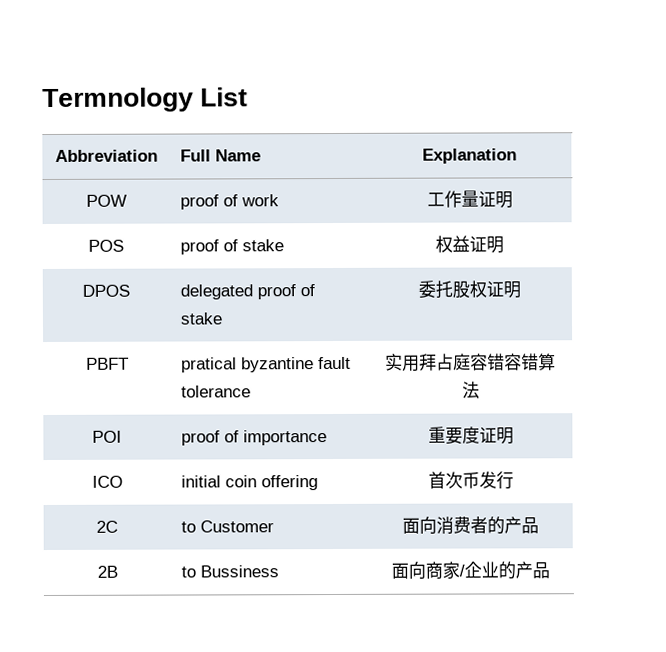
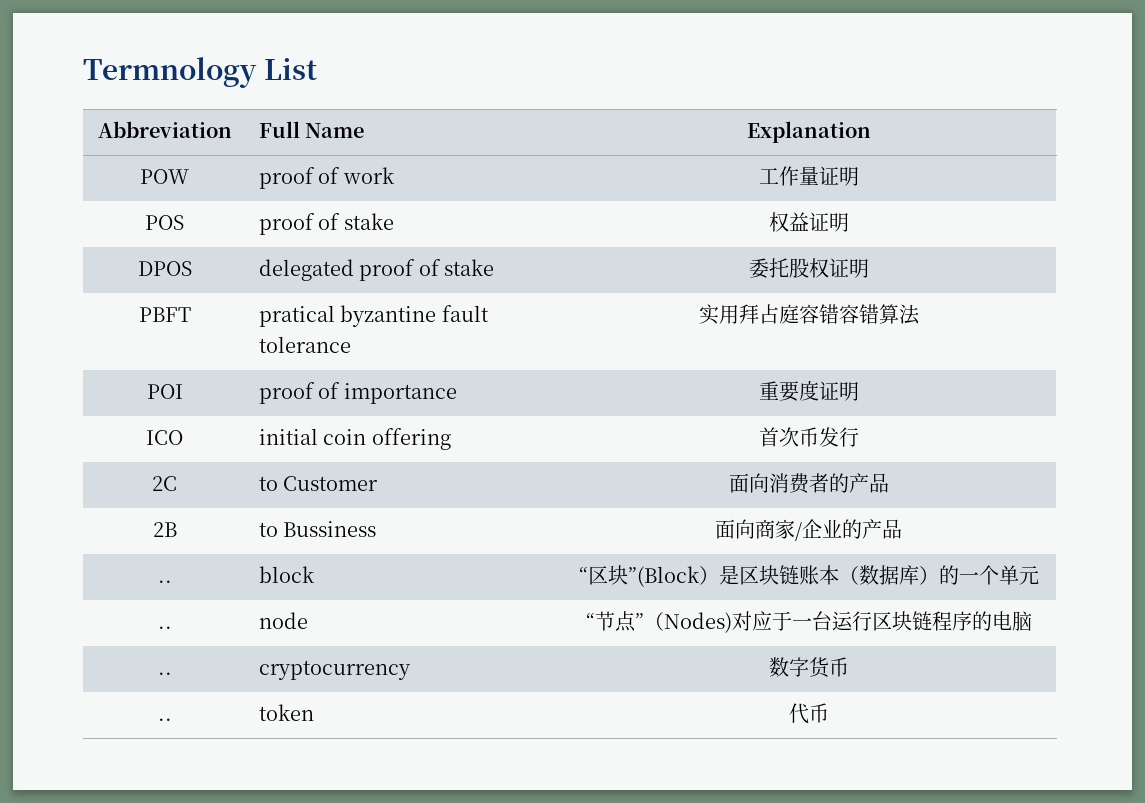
(550, 570) none -> [157,580,172,583] [258,566,315,583] [578,565,1039,587] [157,626,172,629] [258,612,308,629] [585,611,1032,633] [157,672,172,675] [258,660,411,680] [768,657,849,678] [157,718,172,721] [258,704,314,721] [788,703,829,724] // .. | block | “区块”(Block）是区块链账本（数据库）的一个单元 // .. | node | “节点”（Nodes)对应于一台运行区块链程序的电脑 // .. | cryptocurrency | 数字货币 // .. | token | 代币

